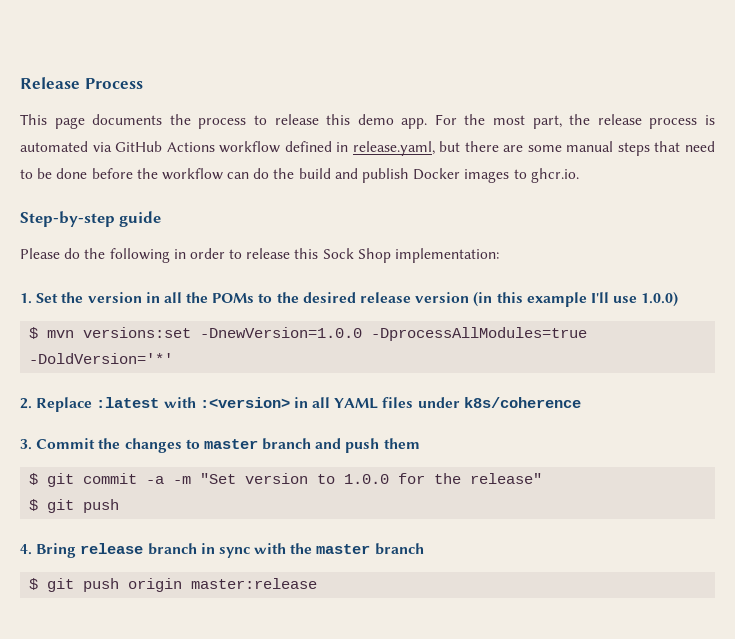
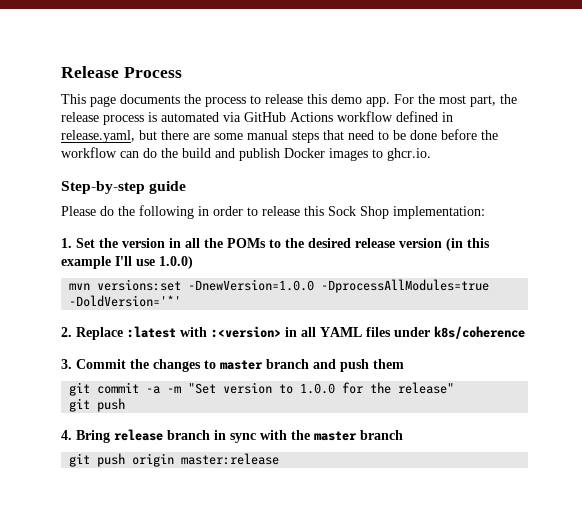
[29,327,39,339] $ -> (193, 262) none
[29,473,39,485] $ -> (404, 364) none
[29,499,39,511] $ -> (455, 388) none
[29,578,39,590] $ -> (403, 435) none

